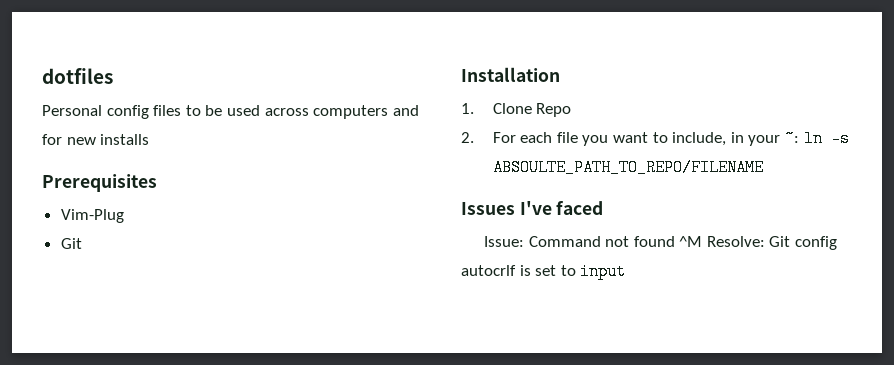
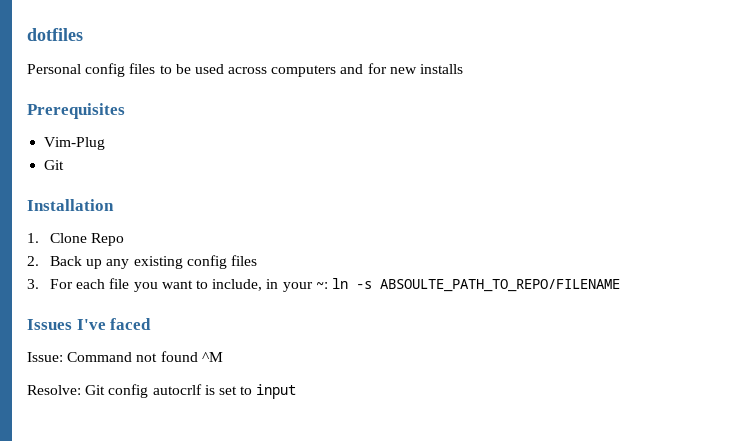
(474, 137) none -> [50,255,258,269] [27,279,39,289] Back up any existing config files // 3.
(703, 241) none -> (223, 357) //

